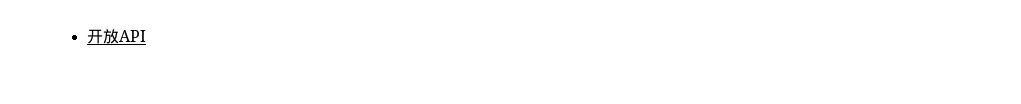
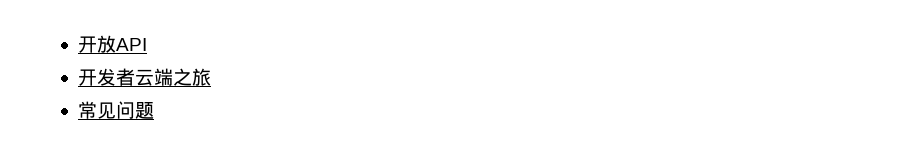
(146, 36) none -> [77,68,211,86] [77,101,154,119] // 开发者云端之旅 // 常见问题

